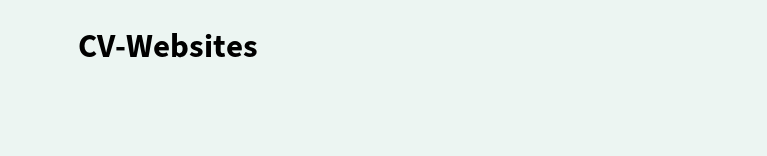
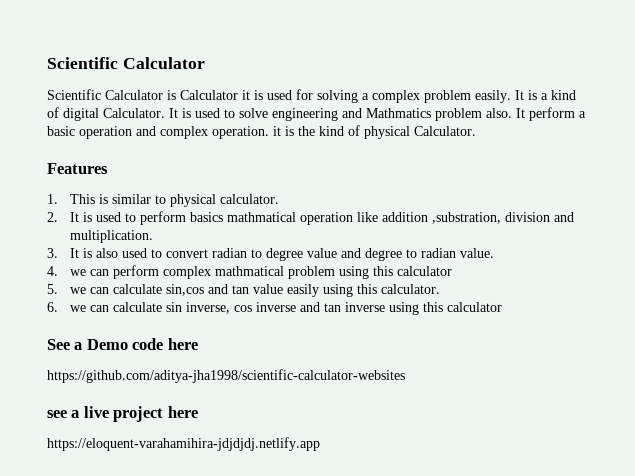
[78,33,258,58] CV-Websites -> [47,57,205,69] [47,89,576,103] [47,107,586,121] [47,125,476,139] [47,163,108,174] [47,194,279,207] [47,211,574,225] [69,230,153,243] [47,248,494,261] [47,265,452,279] [47,284,440,297] [47,302,502,315] [47,338,198,350] [47,369,405,383] [47,406,198,422] [47,437,320,451] Scientific Calculator // Scientific Calculator is Calculator it is used for solving a complex problem easily. It is a kind of digital Calculator. It is used to solve engineering and Mathmatics problem also. It perform a basic operation and complex operation. it is the kind of physical Calculator. // Features // 1. This is similar to physical calculator. // 2. It is used to perform basics mathmatical operation like addition ,substration, division and multiplication. // 3. It is also used to convert radian to degree value and degree to radian value. // 4. we can perform complex mathmatical problem using this calculator // 5. we can calculate sin,cos and tan value easily using this calculator. // 6. we can calculate sin inverse, cos inverse and tan inverse using this calculator // See a Demo code here // https://github.com/aditya-jha1998/scientific-calculator-websites // see a live project here // https://eloquent-varahamihira-jdjdjdj.netlify.app

